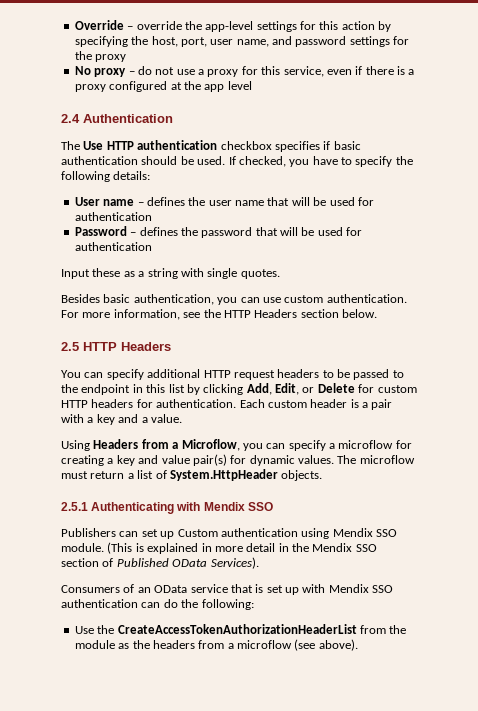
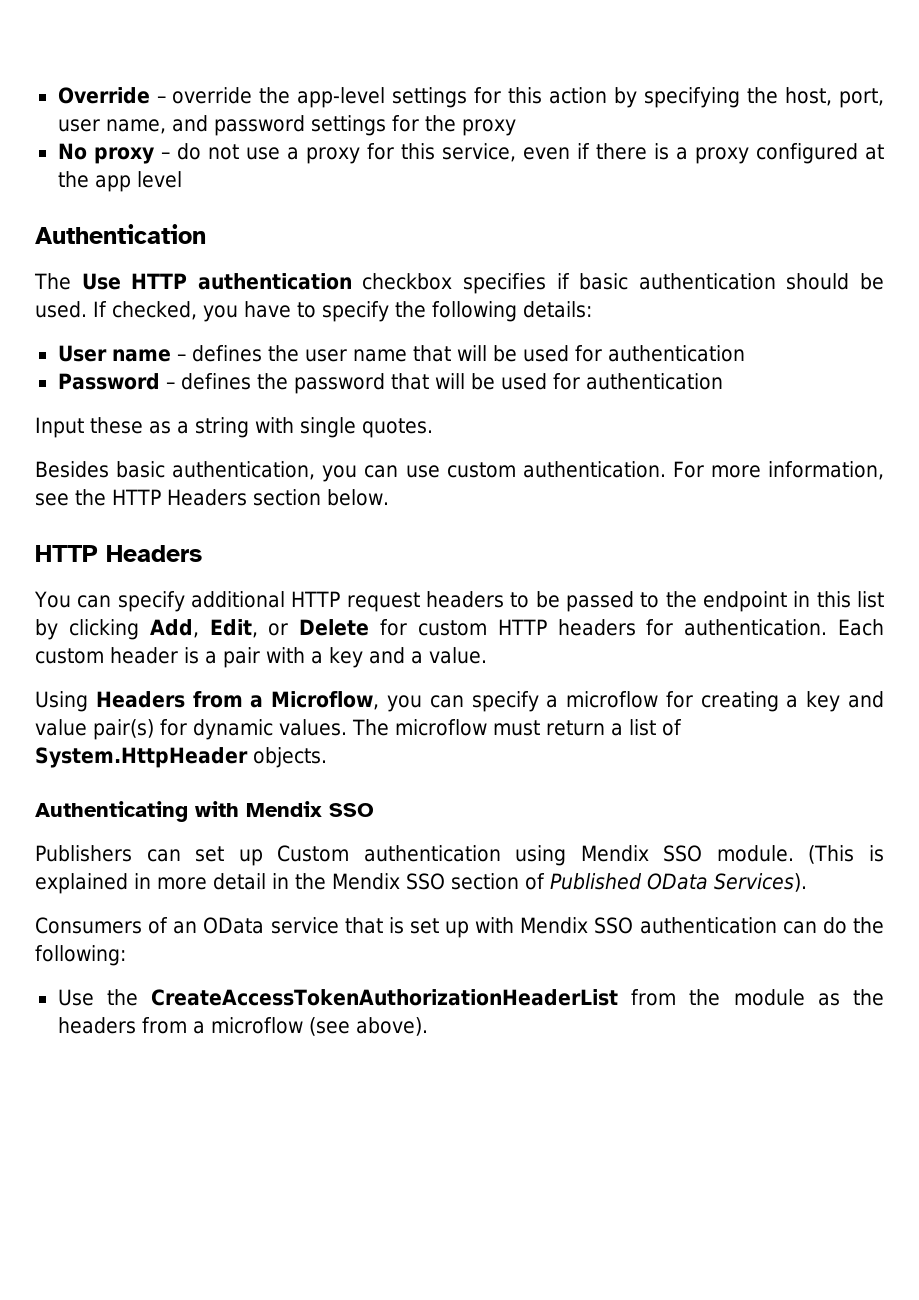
[61,114,80,123] 2.4 -> (182, 179) none
[61,342,79,351] 2.5 -> (389, 497) none
[61,502,88,511] 2.5.1 -> (327, 757) none

